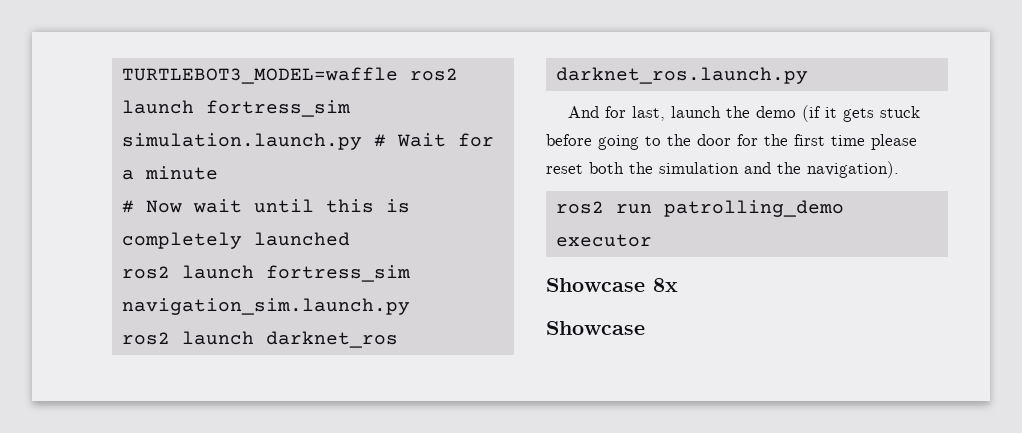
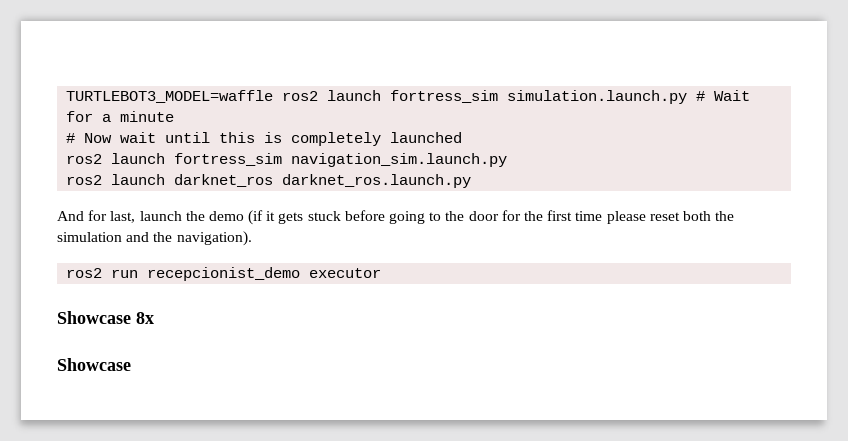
[663,200,844,217] patrolling_demo -> [147,267,301,281] recepcionist_demo

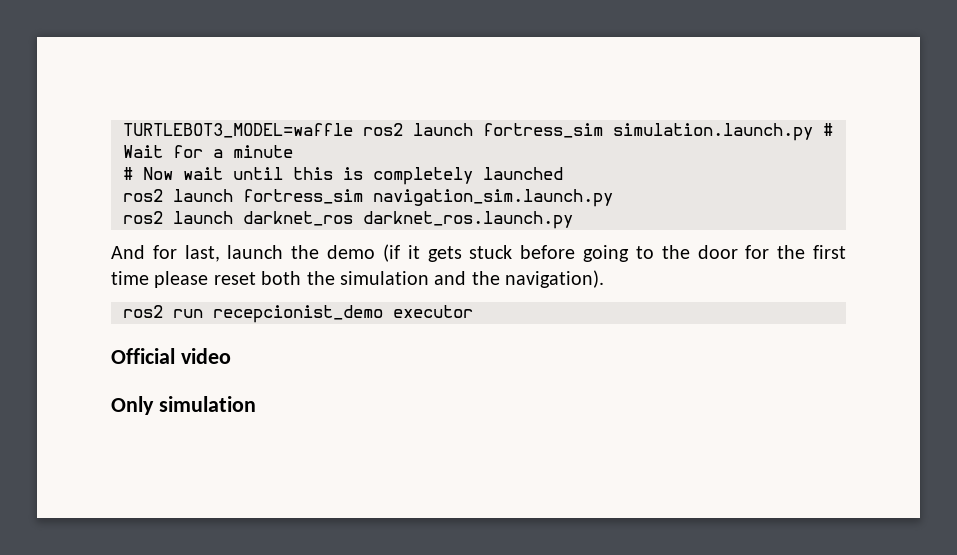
[57,311,154,324] [57,358,131,371] Showcase 8x // Showcase -> [111,348,231,364] [111,396,256,415] Official video // Only simulation

